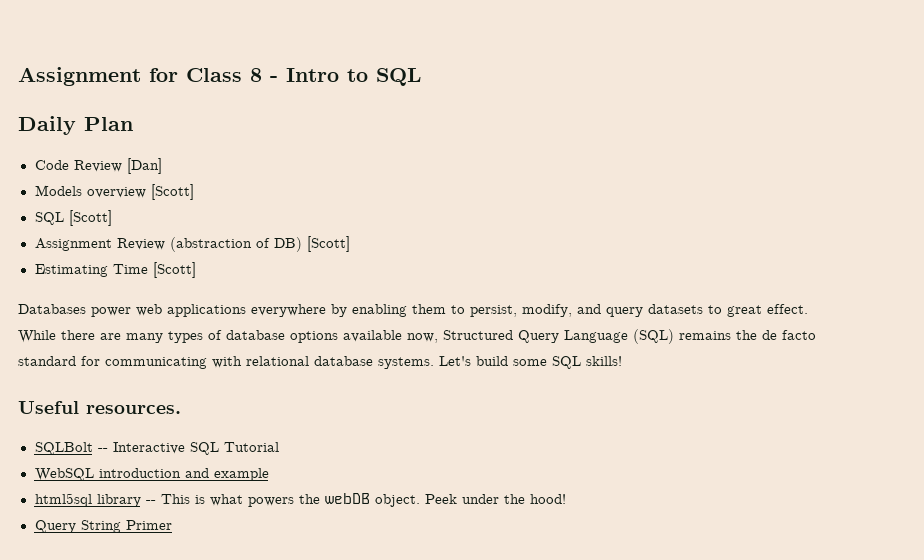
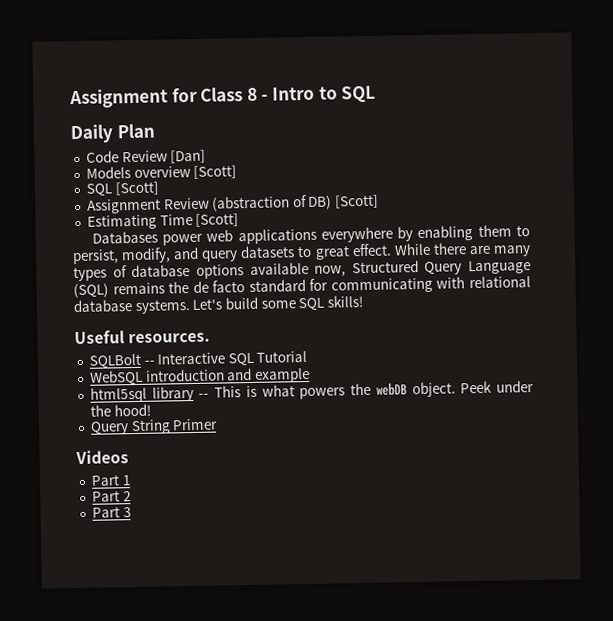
(172, 525) none -> [75,450,129,465] [90,474,132,486] [91,490,132,502] [91,506,132,518] // Videos // Part 1 // Part 2 // Part 3

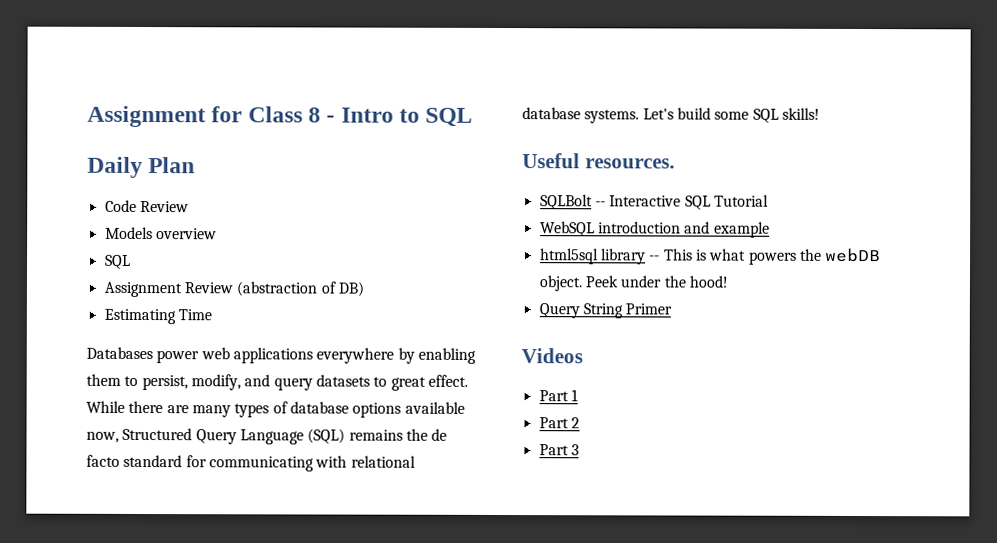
[170,149,207,164] [Dan] -> (189, 206) none
[193,165,238,179] [85,181,159,197] [Scott] // SQL [Scott] -> [104,254,131,269] // SQL
[334,194,380,209] [Scott] -> (364, 289) none
[195,213,240,227] [Scott] -> (212, 315) none

